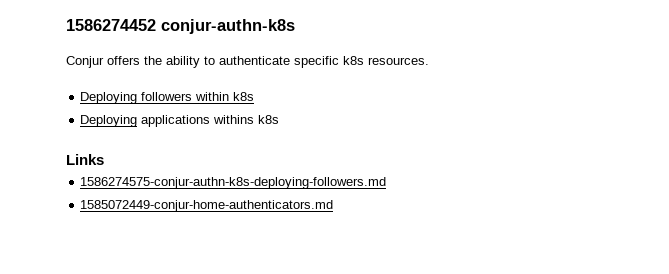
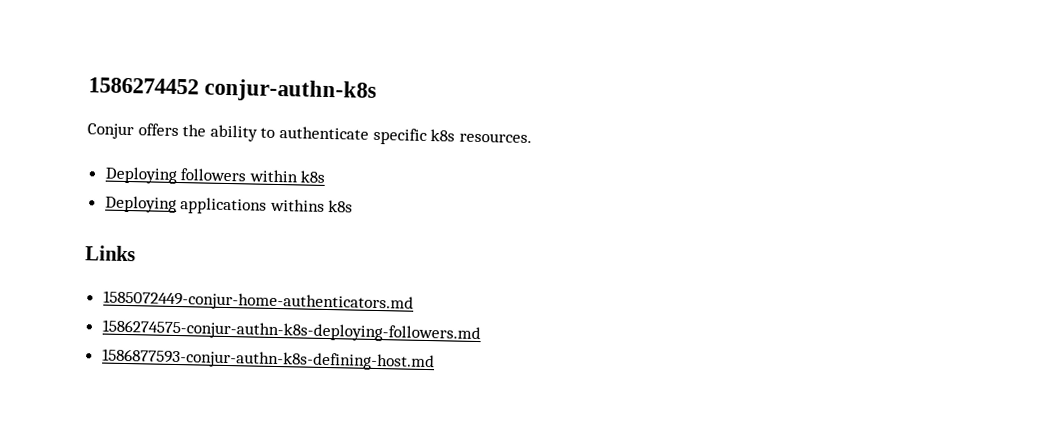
(104, 159) none -> [102,290,414,313] // 1585072449-conjur-home-authenticators.md
[80,200,334,212] 1585072449-conjur-home-authenticators.md -> [101,348,435,372] 1586877593-conjur-authn-k8s-defining-host.md

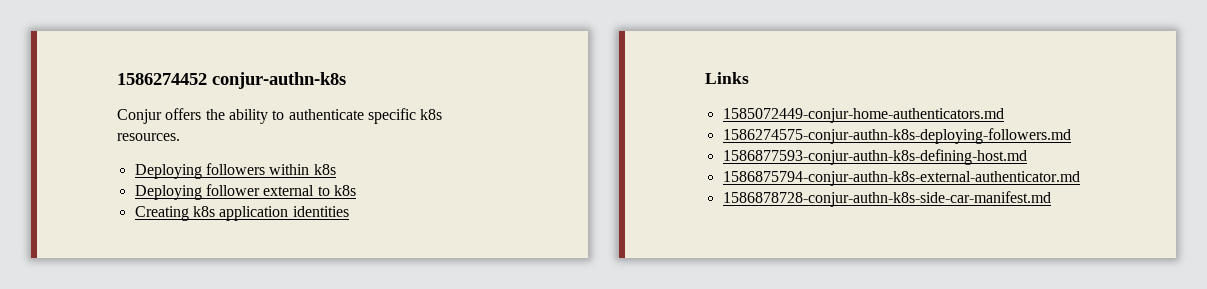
[180,197,354,215] applications withins k8s -> [205,184,356,196] [134,206,349,221] follower external to k8s // Creating k8s application identities
(435, 360) none -> [722,171,1080,186] [722,191,1051,207] // 1586875794-conjur-authn-k8s-external-authenticator.md // 1586878728-conjur-authn-k8s-side-car-manifest.md

